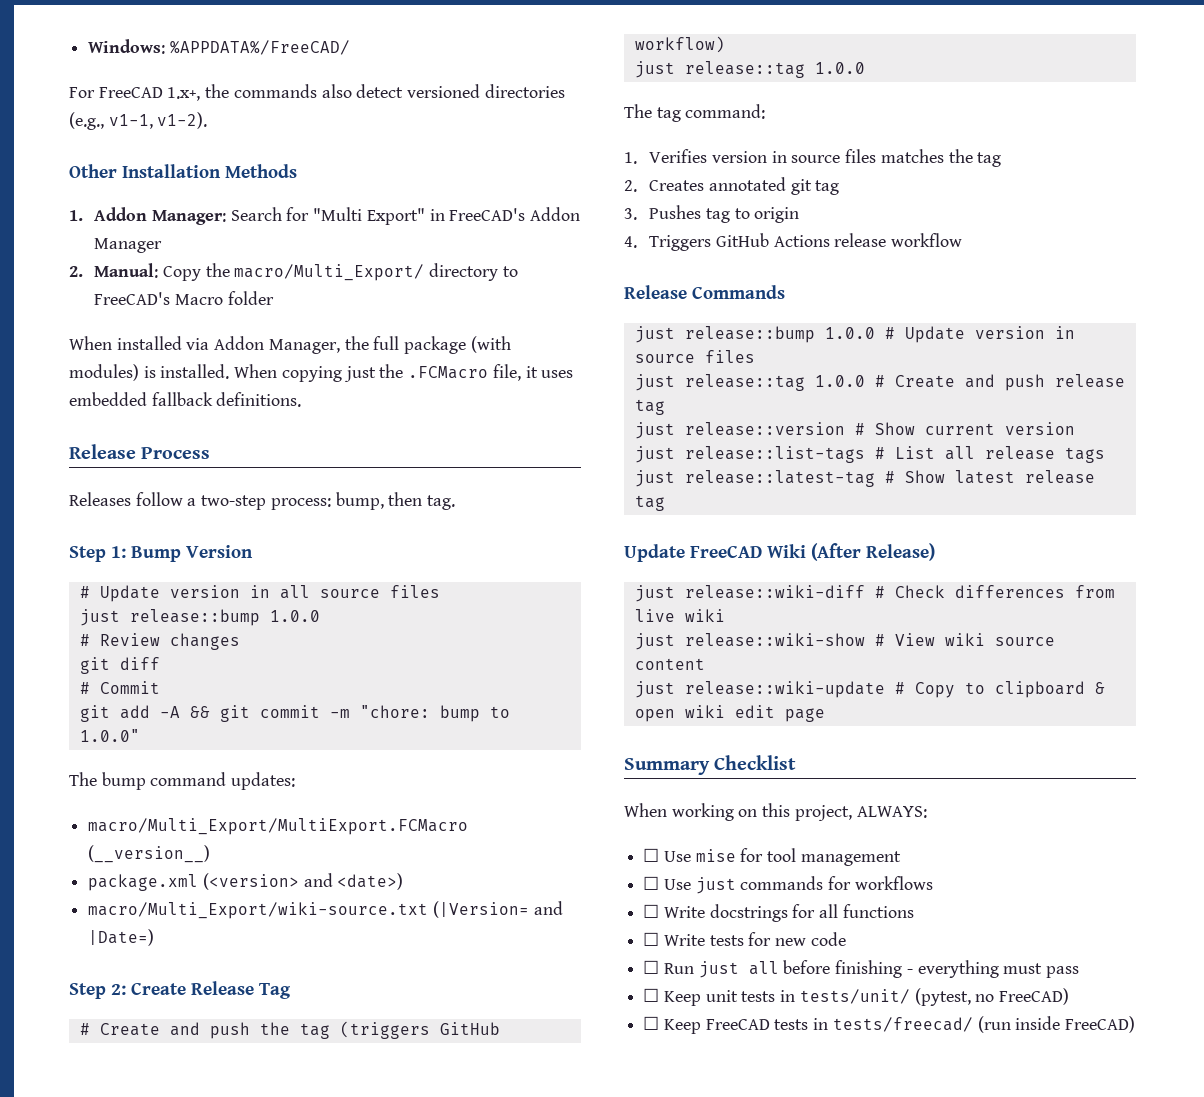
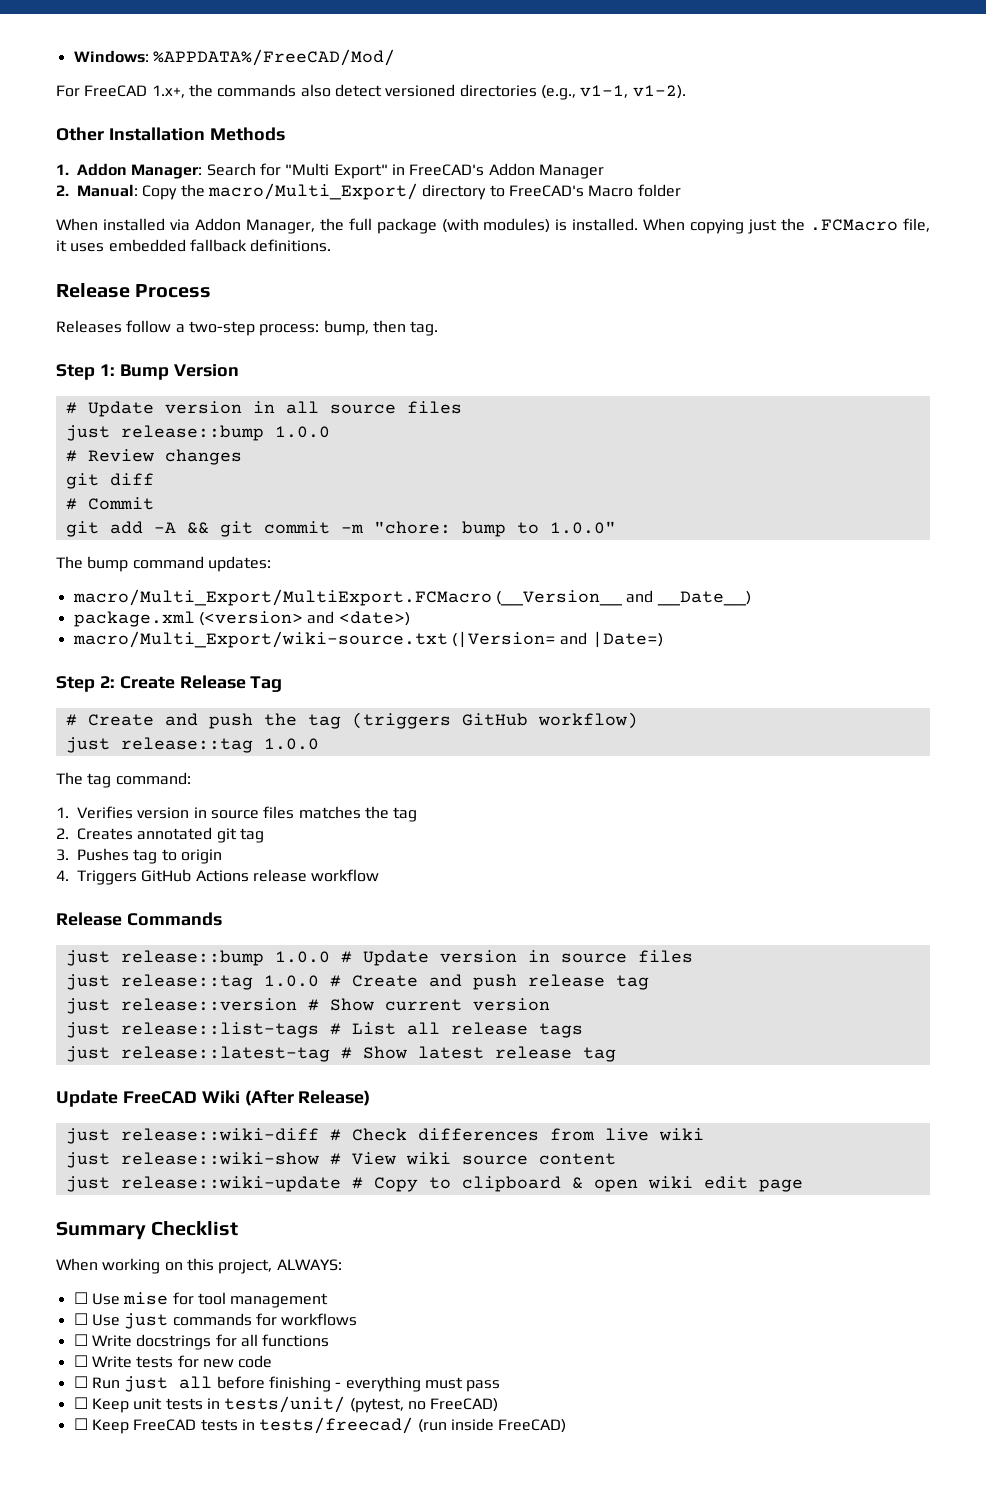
[169,40,350,55] %APPDATA%/FreeCAD/ -> [152,49,395,66] %APPDATA%/FreeCAD/Mod/
[88,845,211,863] (__version__) -> [495,590,751,606] (__Version__ and __Date__)

